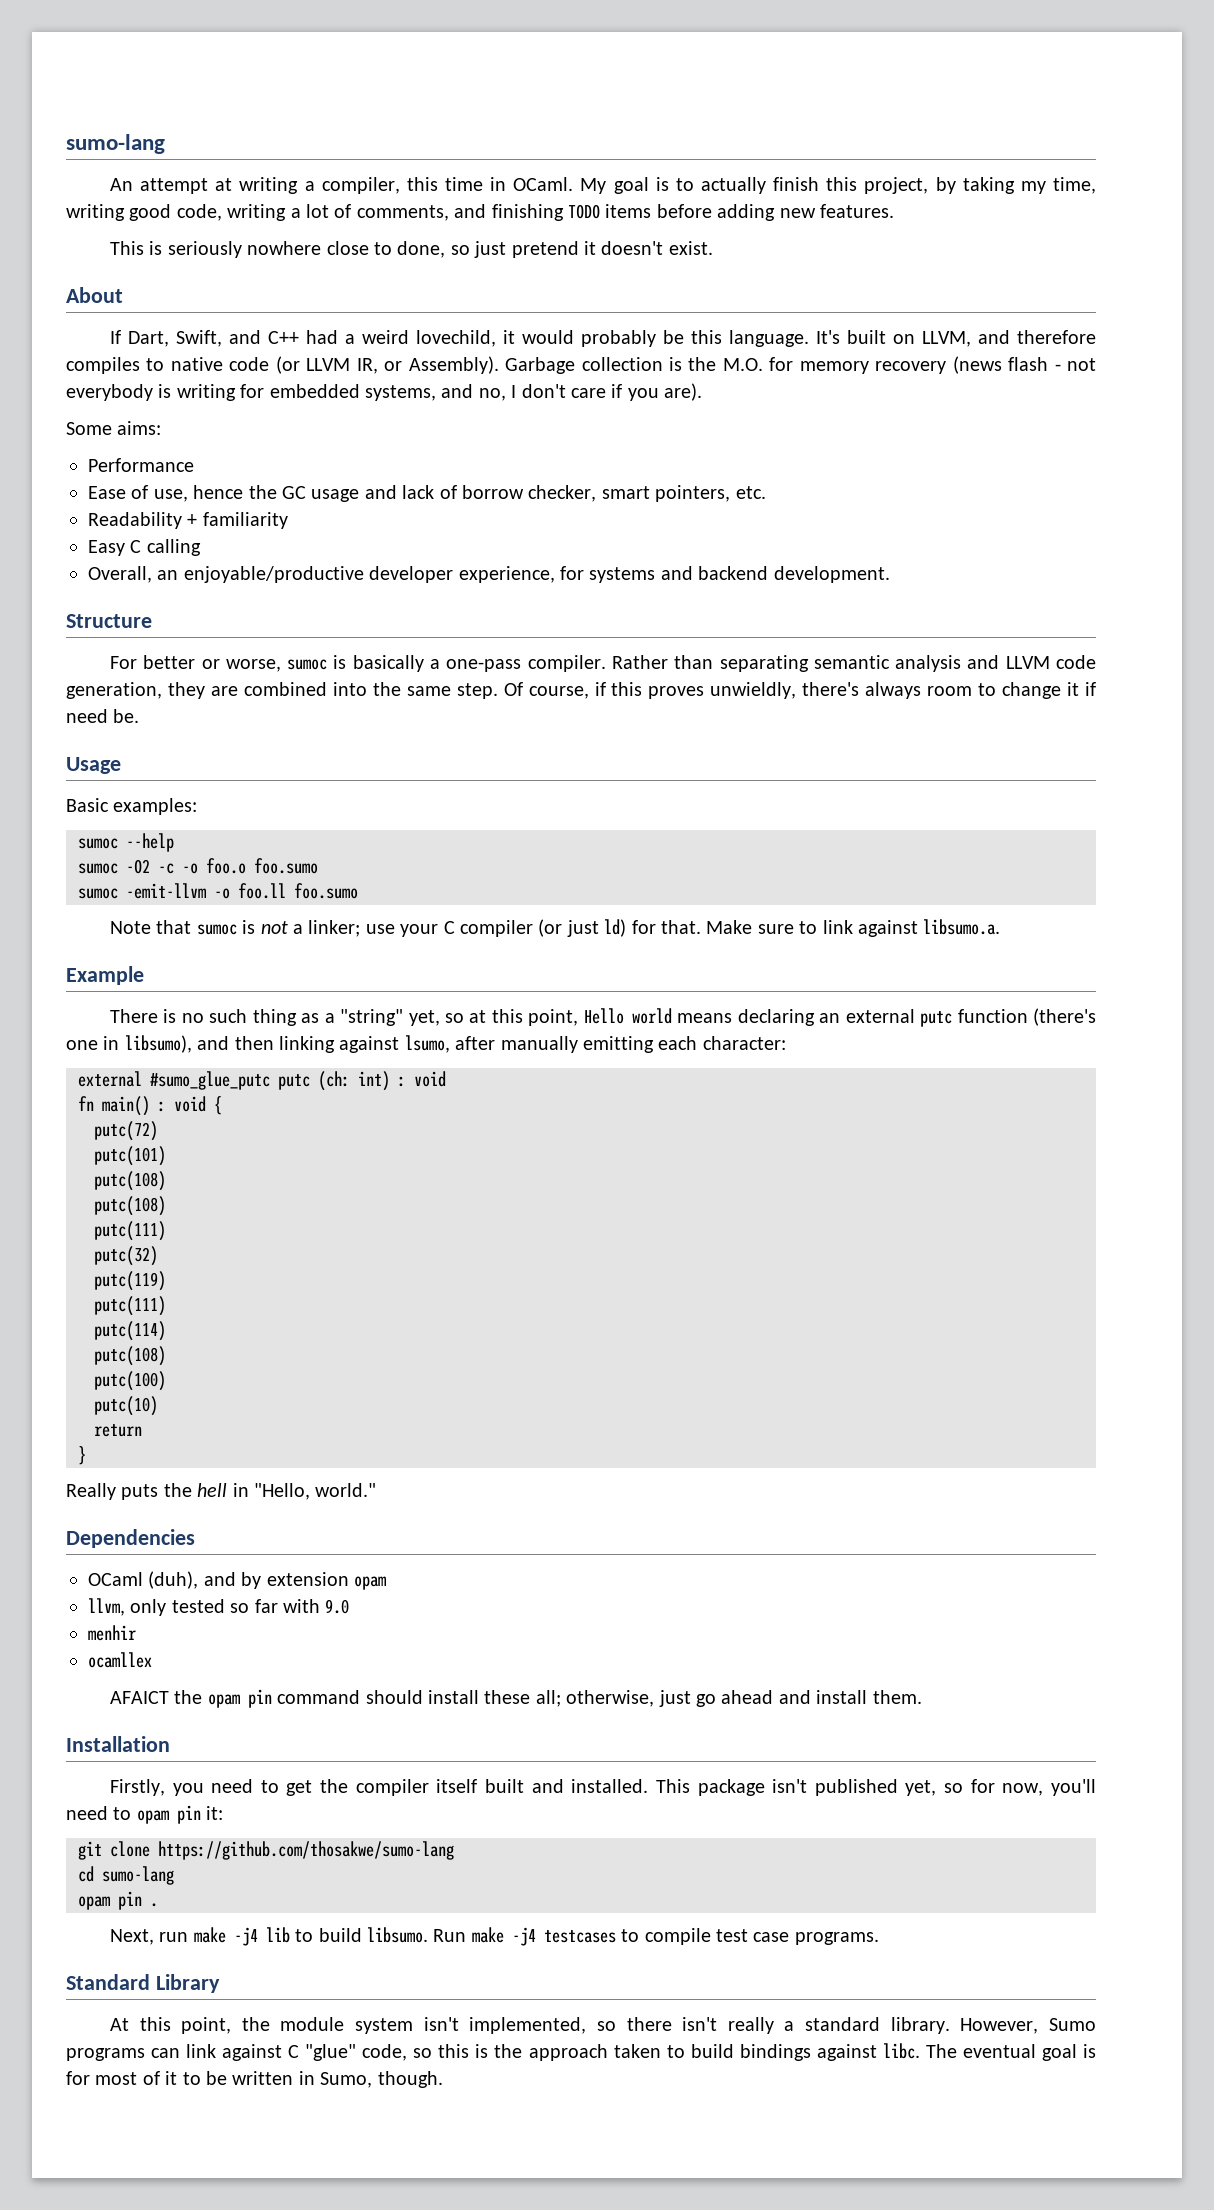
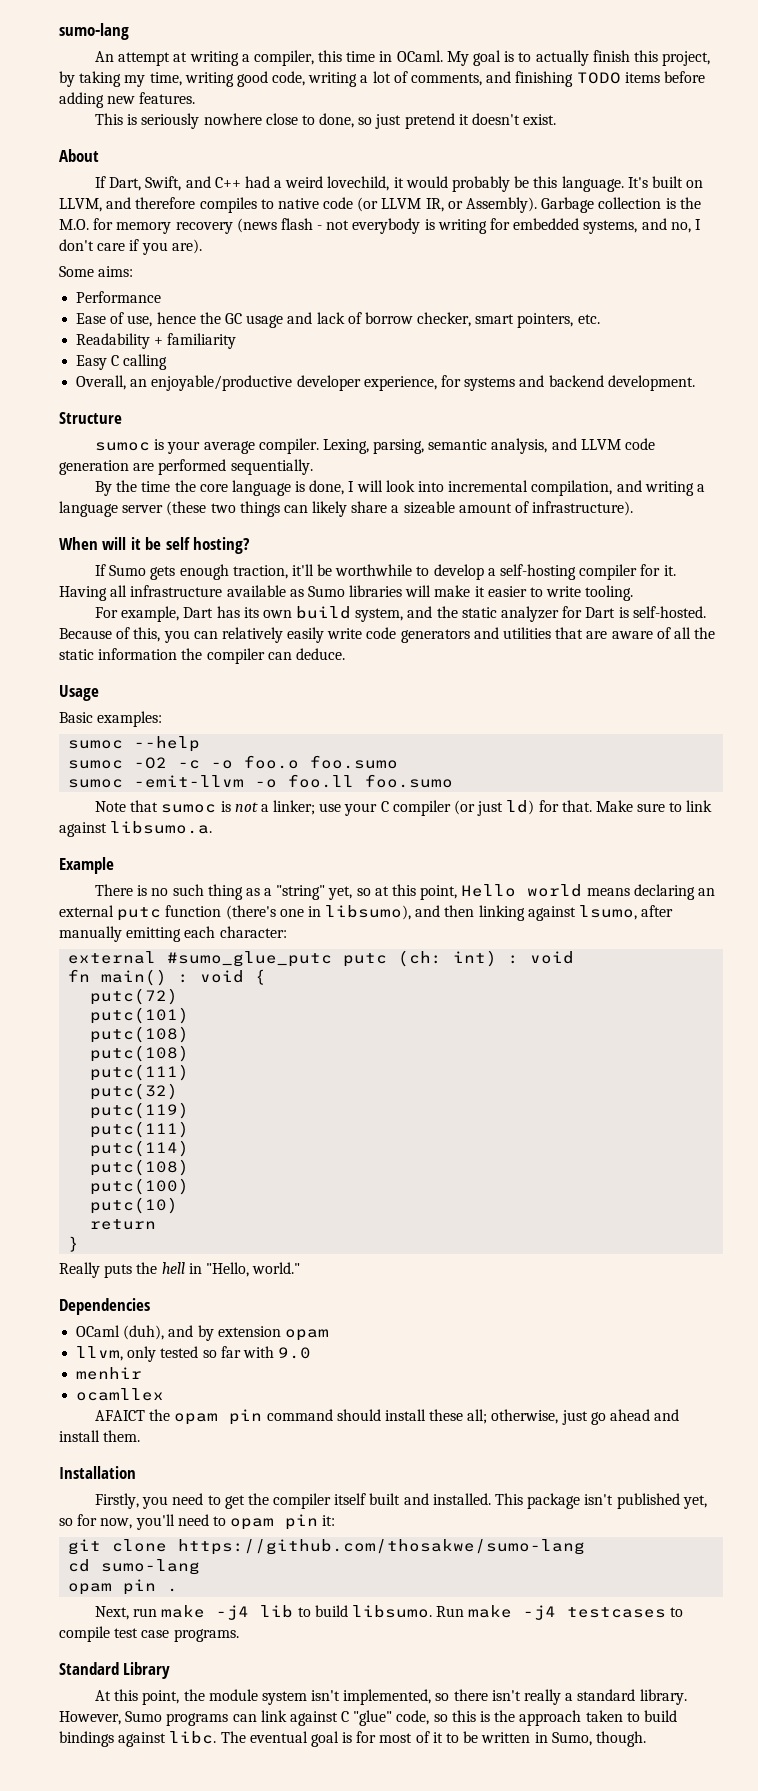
[109,655,1096,672] [66,682,1097,699] [66,709,140,723] For better or worse, sumoc is basically a one-pass compiler. Rather than separating semantic analysis and LLVM code generation, they are combined into the same step. Of course, if this proves unwieldly, there's always room to change it if need be. -> [94,438,655,454] [59,459,313,475] [94,480,705,496] [59,501,634,517] [59,537,251,554] [94,564,676,580] [59,585,634,601] [94,606,706,622] [59,627,716,643] [59,648,345,664] sumoc is your average compiler. Lexing, parsing, semantic analysis, and LLVM code generation are performed sequentially. // By the time the core language is done, I will look into incremental compilation, and writing a language server (these two things can likely share a sizeable amount of infrastructure). // When will it be self hosting? // If Sumo gets enough traction, it'll be worthwhile to develop a self-hosting compiler for it. Having all infrastructure available as Sumo libraries will make it easier to write tooling. // For example, Dart has its own build system, and the static analyzer for Dart is self-hosted. Because of this, you can relatively easily write code generators and utilities that are aware of all the static information the compiler can deduce.

